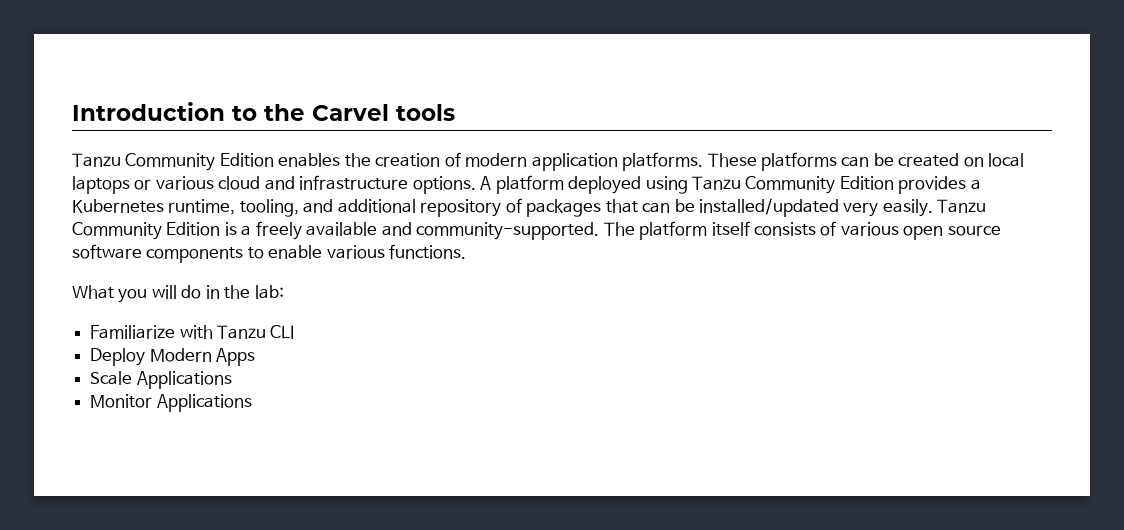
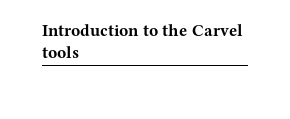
[72,152,1025,171] [72,175,981,194] [72,198,987,217] [72,221,1001,240] [72,244,467,263] [72,285,284,303] [90,325,295,339] [90,348,256,366] [90,371,232,389] [90,394,252,412] // Tanzu Community Edition enables the creation of modern application platforms. These platforms can be created on local laptops or various cloud and infrastructure options. A platform deployed using Tanzu Community Edition provides a Kubernetes runtime, tooling, and additional repository of packages that can be installed/updated very easily. Tanzu Community Edition is a freely available and community-supported. The platform itself consists of various open source software components to enable various functions. // What you will do in the lab: // Familiarize with Tanzu CLI // Deploy Modern Apps // Scale Applications // Monitor Applications -> (79, 52) none

